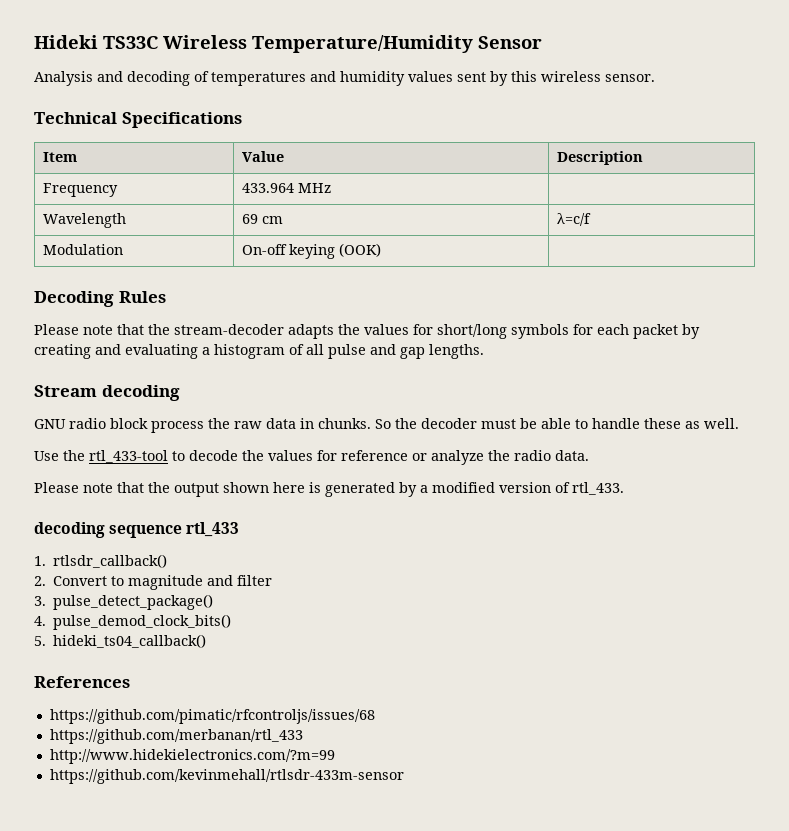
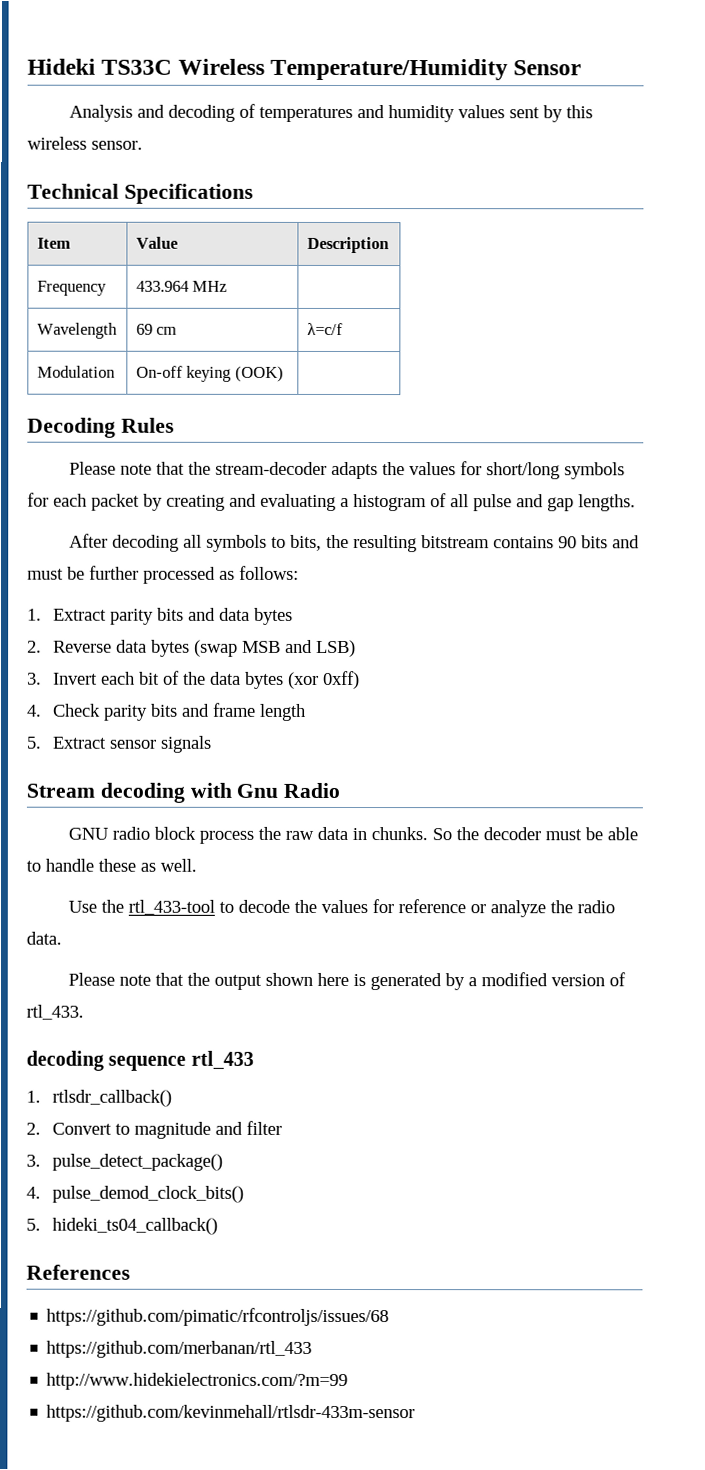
(484, 351) none -> [68,533,640,553] [27,565,299,584] [27,607,293,625] [27,639,356,658] [27,670,360,690] [27,702,306,721] [26,735,211,753] // After decoding all symbols to bits, the resulting bitstream contains 90 bits and must be further processed as follows: // 1. Extract parity bits and data bytes // 2. Reverse data bytes (swap MSB and LSB) // 3. Invert each bit of the data bytes (xor 0xff) // 4. Check parity bits and frame length // 5. Extract sensor signals
(180, 393) none -> [189,782,341,798] with Gnu Radio

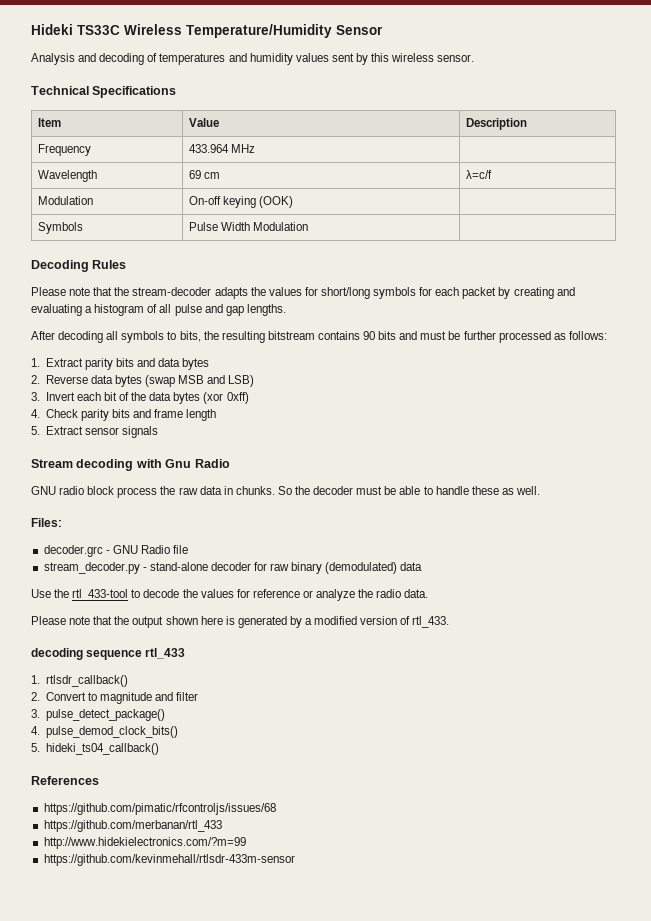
(284, 373) none -> [38,222,84,234] [189,222,309,231] // Symbols | Pulse Width Modulation |
(197, 865) none -> [31,518,62,527] [43,545,189,557] [43,562,423,574] // Files: // decoder.grc - GNU Radio file // stream_decoder.py - stand-alone decoder for raw binary (demodulated) data

